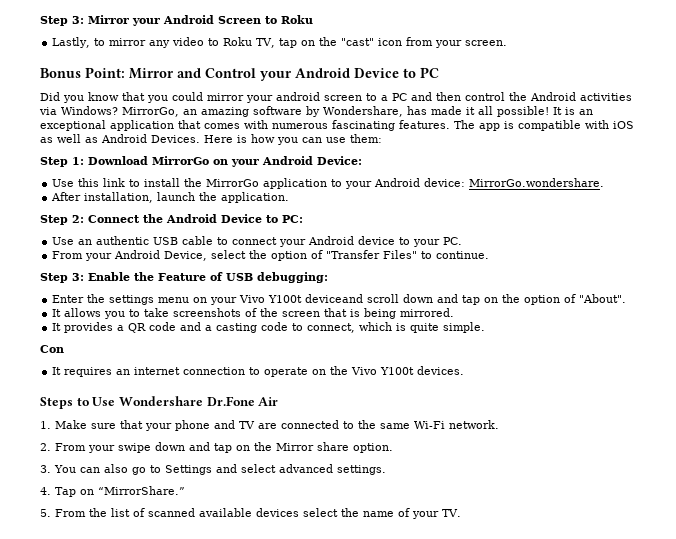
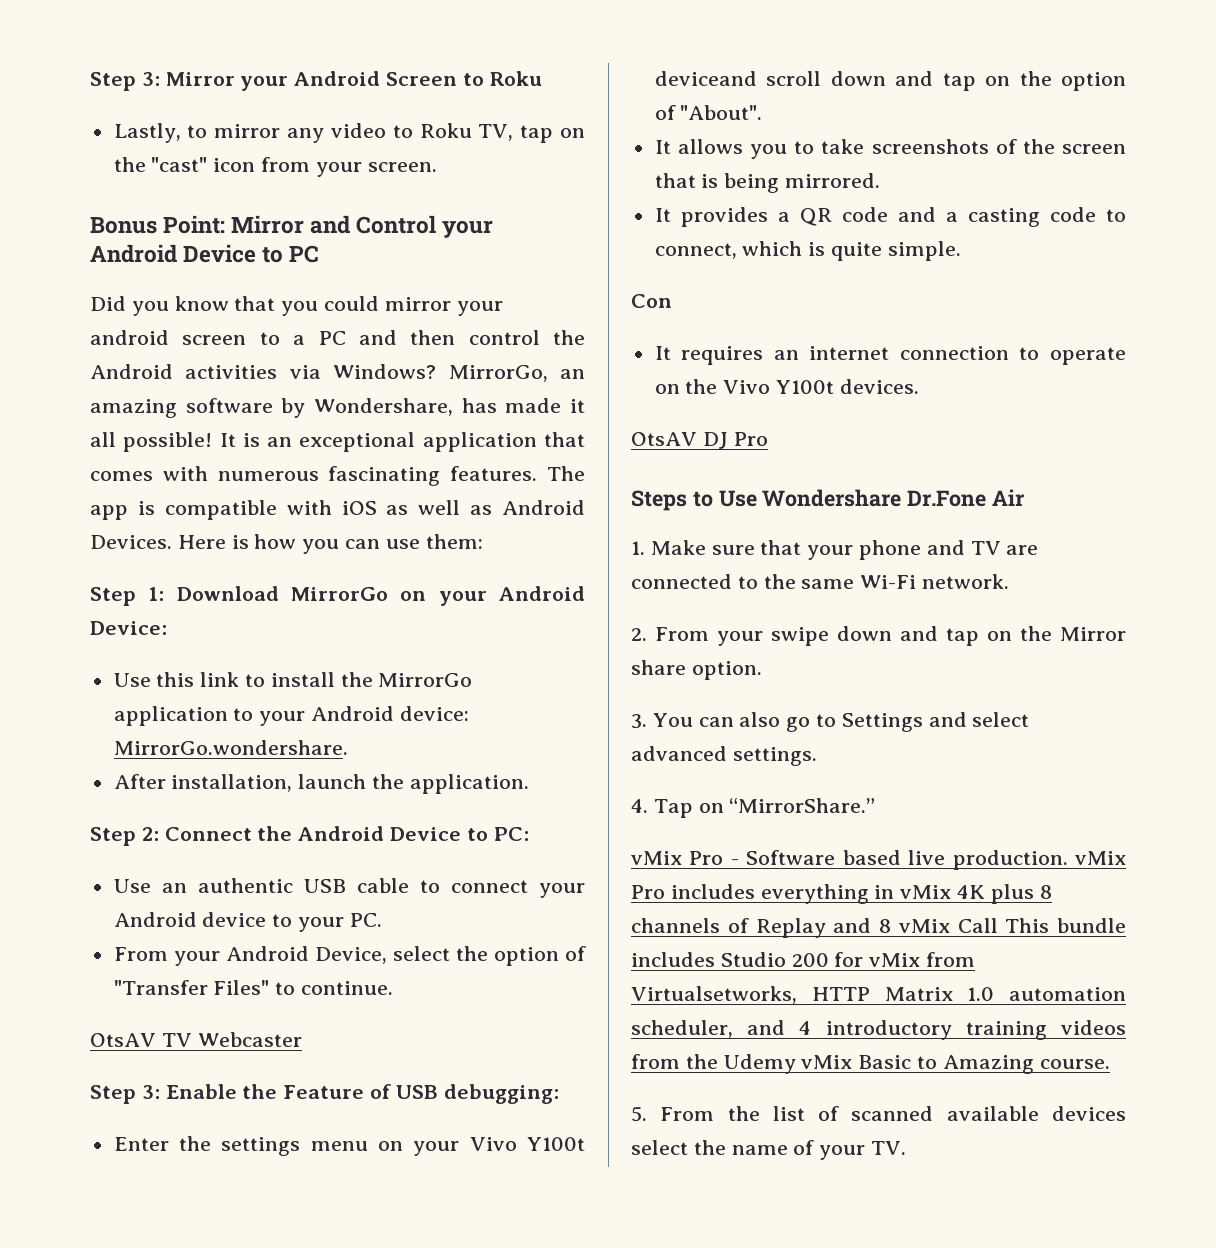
(490, 255) none -> [90,1032,302,1047] // OtsAV TV Webcaster
(465, 370) none -> [631,432,768,449] // OtsAV DJ Pro
(185, 490) none -> [631,850,1126,870] [631,884,1052,904] [631,918,1126,938] [631,952,976,967] [631,986,1126,1004] [631,1020,1126,1040] [631,1054,1110,1074] // vMix Pro - Software based live production. vMix Pro includes everything in vMix 4K plus 8 channels of Replay and 8 vMix Call This bundle includes Studio 200 for vMix from Virtualsetworks, HTTP Matrix 1.0 automation scheduler, and 4 introductory training videos from the Udemy vMix Basic to Amazing course.

